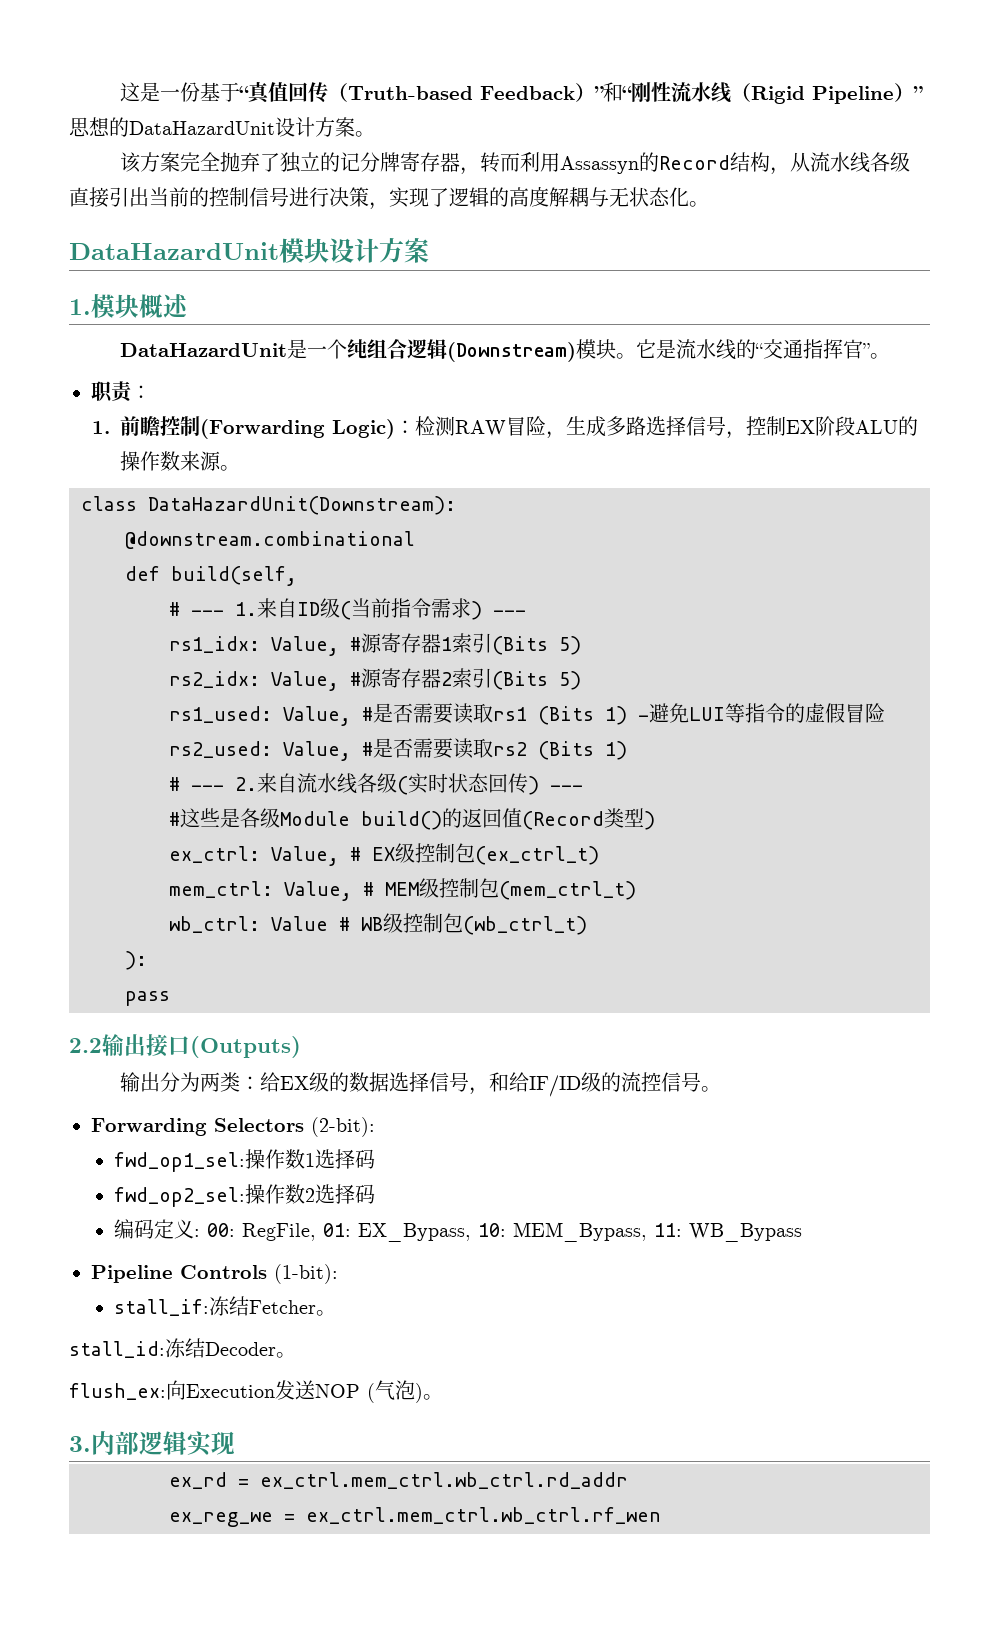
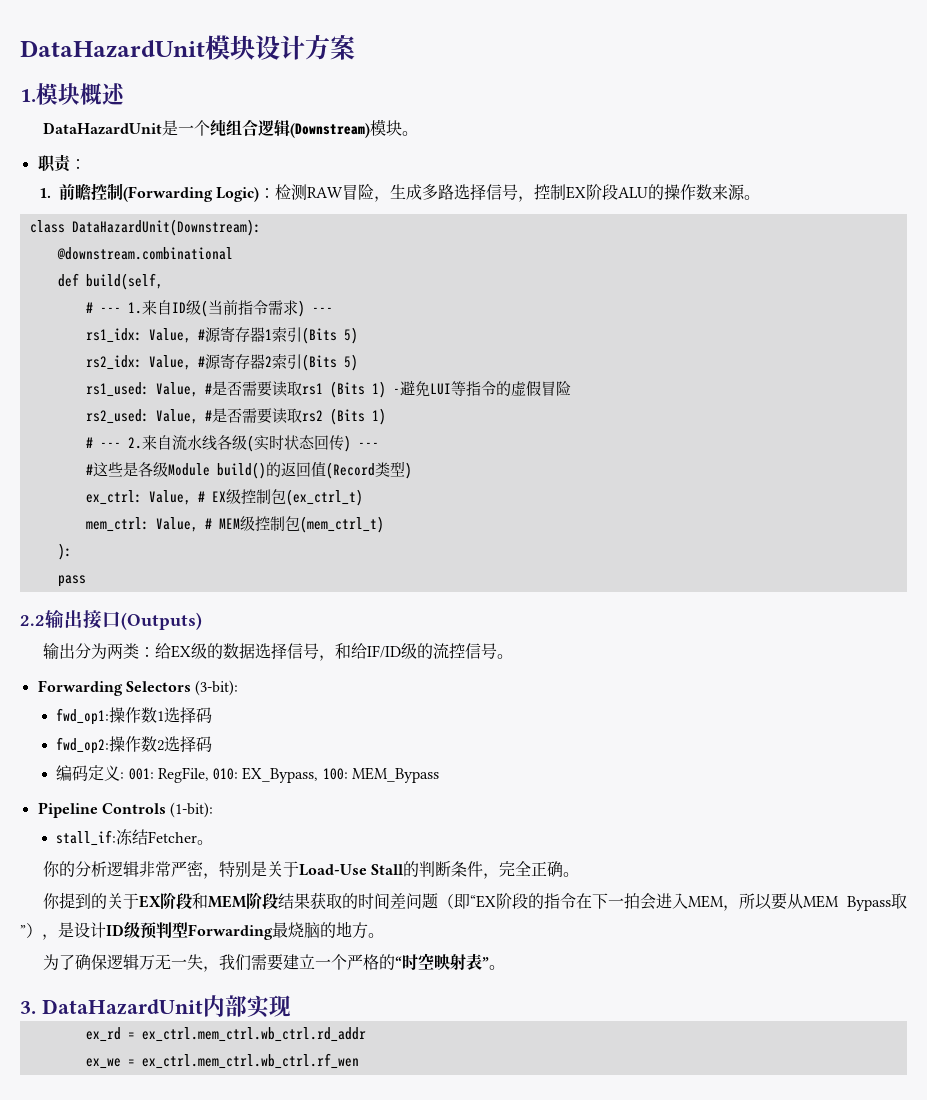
[120,81,924,104] [69,117,375,137] [120,152,911,175] [69,186,709,210] 这是一份基于“真值回传（Truth-based Feedback）”和“刚性流水线（Rigid Pipeline）”思想的DataHazardUnit设计方案。 // 该方案完全抛弃了独立的记分牌寄存器，转而利用Assassyn的Record结构，从流水线各级直接引出当前的控制信号进行决策，实现了逻辑的高度解耦与无状态化。 // -> (20, 49) none
[636,339,891,360] 它是流水线的“交通指挥官”。 -> (418, 133) none
[169,913,587,935] // wb_ctrl: Value # WB级控制包(wb_ctrl_t) -> (384, 524) none
[311,1117,375,1137] [113,1152,245,1172] (2-bit): // fwd_op1_sel: -> [195,680,239,696] [56,708,110,725] (3-bit): // fwd_op1:
[113,1187,245,1207] fwd_op2_sel: -> [56,737,110,754] fwd_op2:
[206,1222,802,1242] 00: RegFile, 01: EX_Bypass, 10: MEM_Bypass, 11: WB_Bypass -> [128,767,440,783] 001: RegFile, 010: EX_Bypass, 100: MEM_Bypass
[69,1338,296,1358] [69,1380,423,1403] stall_id:冻结Decoder。 // flush_ex:向Execution发送NOP (气泡) -> [42,860,579,879] [42,892,907,911] [20,921,384,940] [42,953,489,972] 你的分析逻辑非常严密，特别是关于Load-Use Stall的判断条件，完全正确。 // 你提到的关于EX阶段和MEM阶段结果获取的时间差问题（即“EX阶段的指令在下一拍会进入MEM，所以要从MEM Bypass取”），是设计ID级预判型Forwarding最烧脑的地方。 // 为了确保逻辑万无一失，我们需要建立一个严格的“时空映射表”
[91,1431,187,1455] 内部逻辑 -> [41,995,247,1017] DataHazardUnit内部
[169,1512,273,1527] ex_reg_we -> [85,1058,121,1069] ex_we

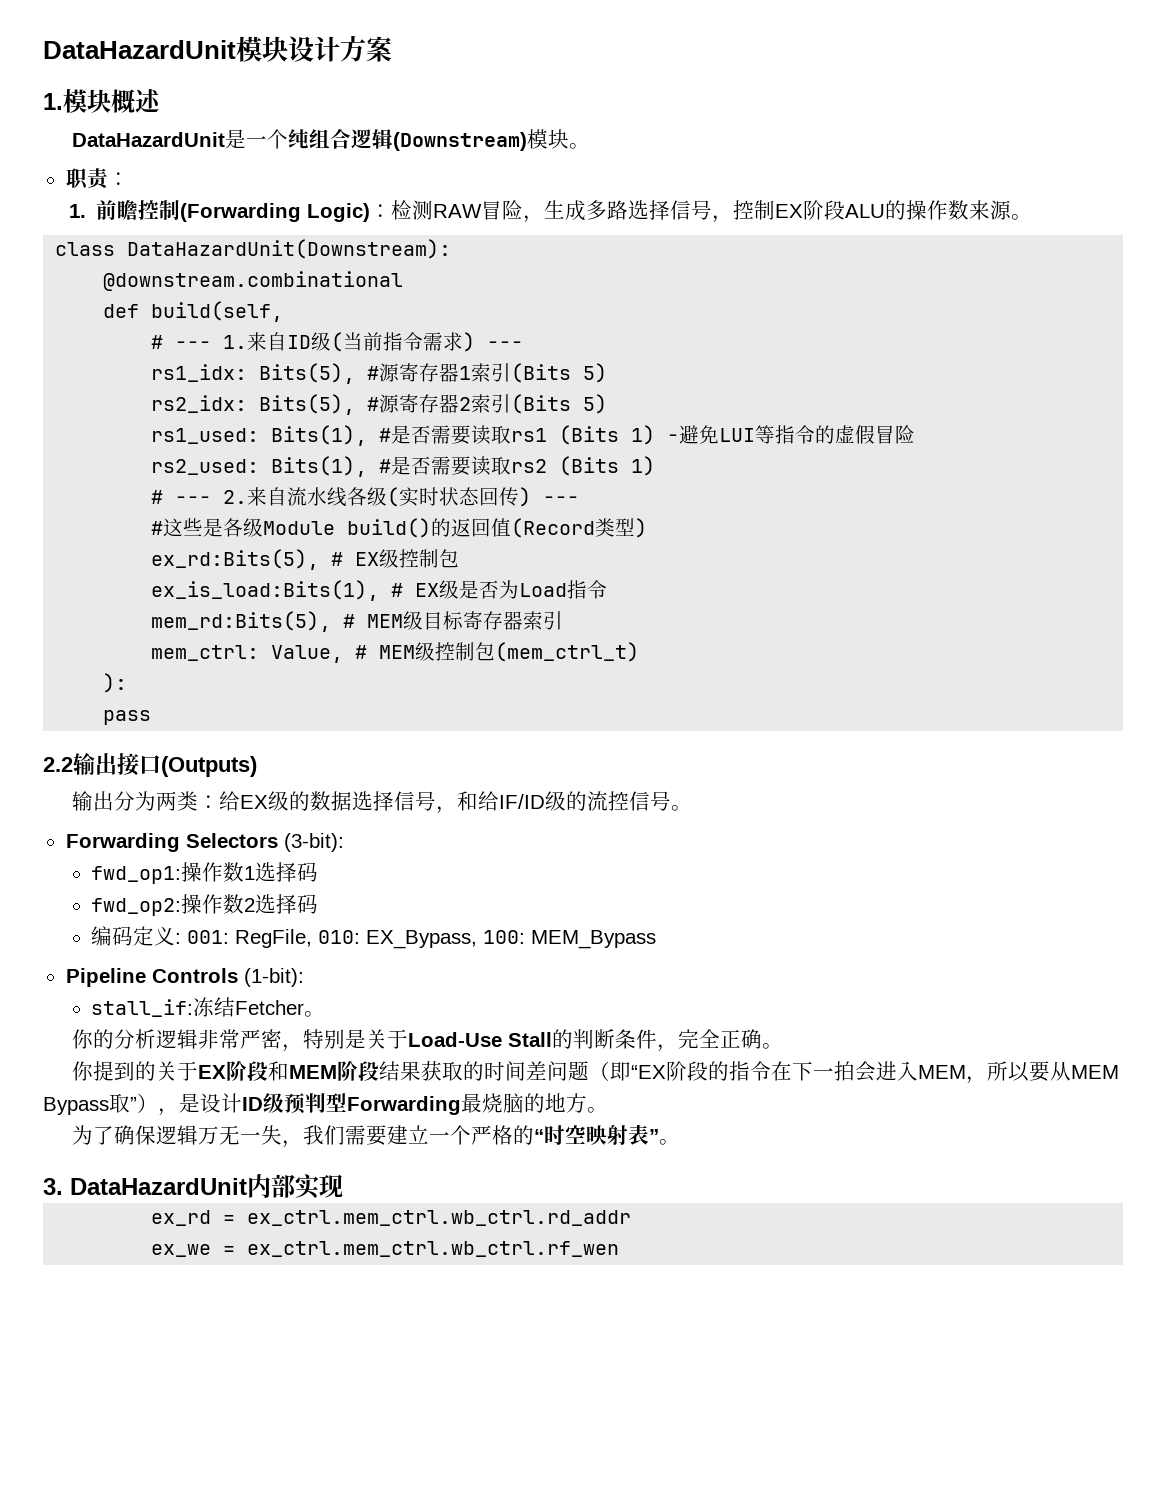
[148,328,191,343] Value, -> [259,363,356,384] Bits(5),
[148,355,191,370] Value, -> [259,394,356,415] Bits(5),
[155,382,198,397] Value, -> [271,425,368,446] Bits(1),
[155,409,198,424] Value, -> [271,456,368,477] Bits(1),
[85,490,191,505] ex_ctrl: Value, -> [151,549,320,570] ex_rd:Bits(5),
[285,489,363,506] (ex_ctrl_t) -> [151,580,608,601] [151,611,564,632] // ex_is_load:Bits(1), # EX级是否为Load指令 // mem_rd:Bits(5), # MEM级目标寄存器索引

